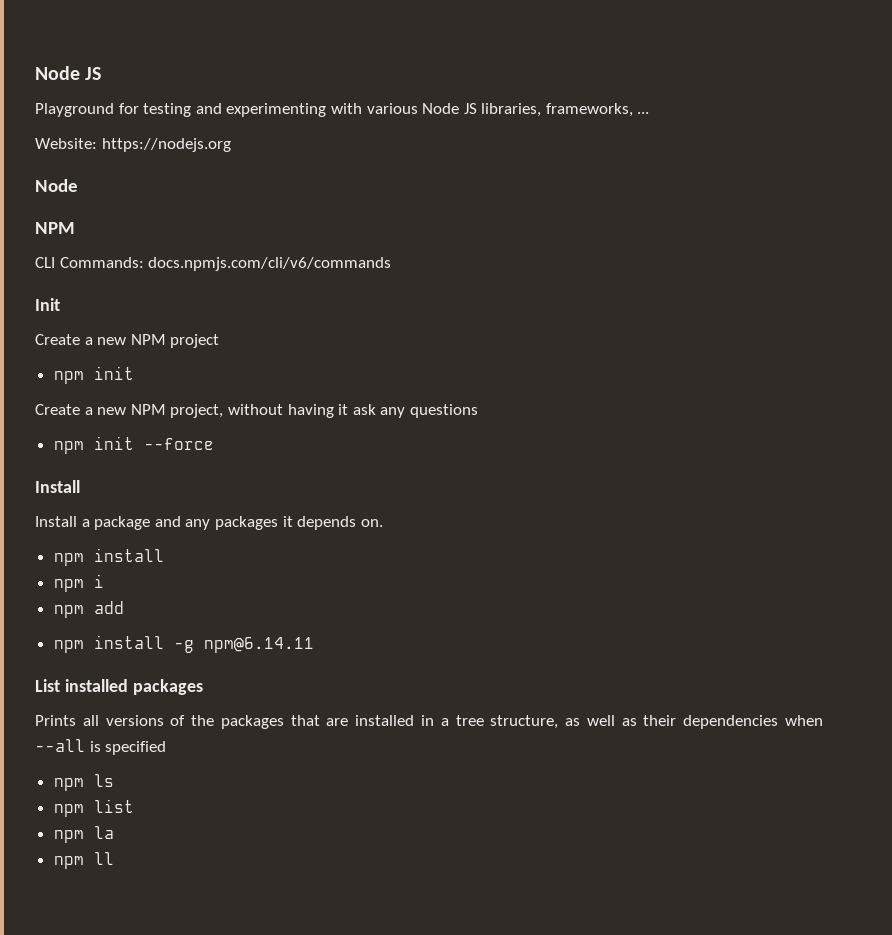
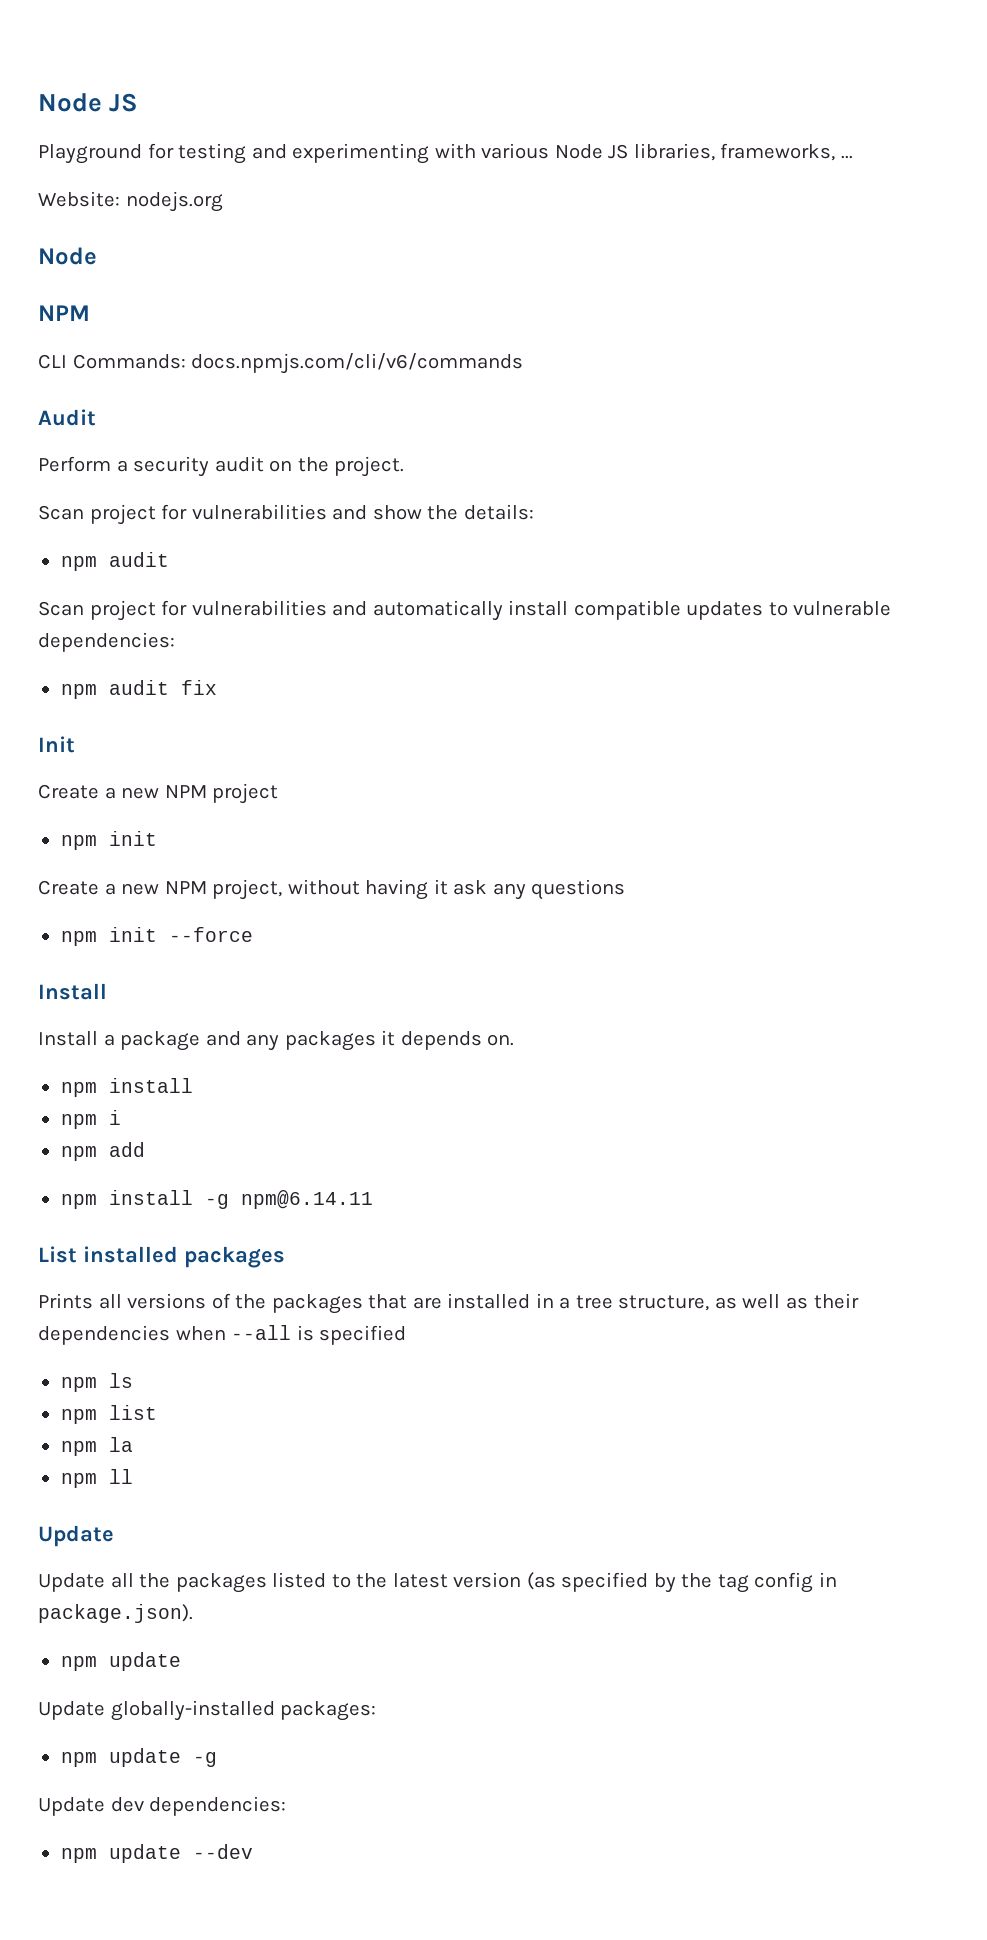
[101,138,231,152] https://nodejs.org -> [125,191,223,212] nodejs.org
(392, 264) none -> [38,409,96,426] [38,456,405,477] [38,504,534,525] [60,552,169,571] [38,600,892,621] [38,632,175,652] [60,680,217,699] // Audit // Perform a security audit on the project. // Scan project for vulnerabilities and show the details: // npm audit // Scan project for vulnerabilities and automatically install compatible updates to vulnerable dependencies: // npm audit fix
(114, 858) none -> [38,1525,114,1547] [38,1572,838,1593] [38,1604,193,1623] [60,1652,181,1671] [38,1700,377,1721] [60,1748,217,1767] [38,1796,287,1816] [60,1844,253,1863] // Update // Update all the packages listed to the latest version (as specified by the tag config in package.json). // npm update // Update globally-installed packages: // npm update -g // Update dev dependencies: // npm update --dev

